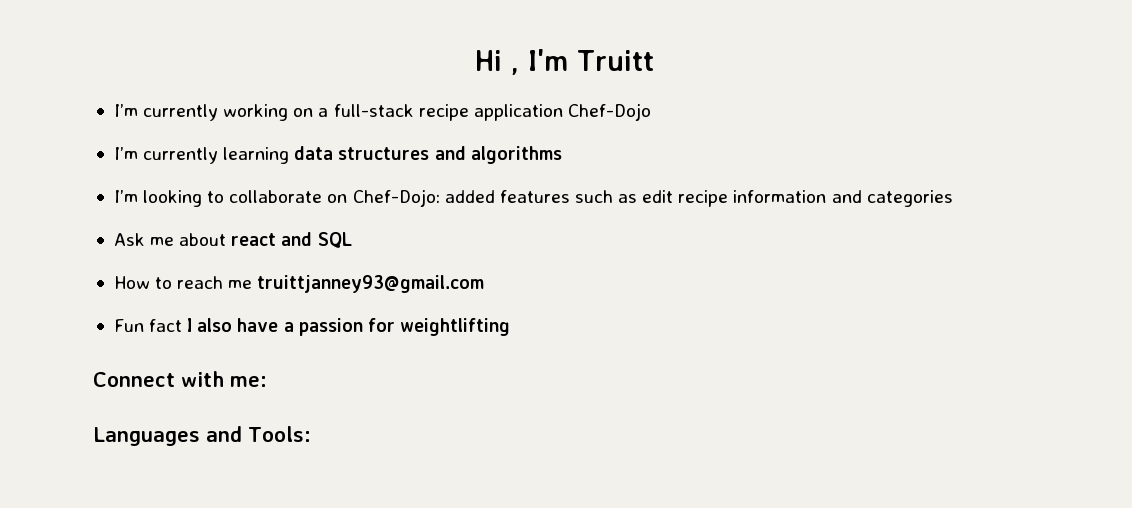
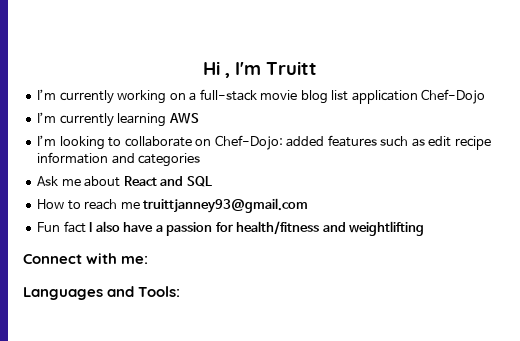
[418,104,469,121] recipe -> [260,90,349,104] movie blog list
[294,146,562,164] data structures and algorithms -> [168,113,199,124] AWS
[231,233,277,246] react -> [123,176,157,186] React
(395, 325) none -> [236,221,346,235] health/fitness and

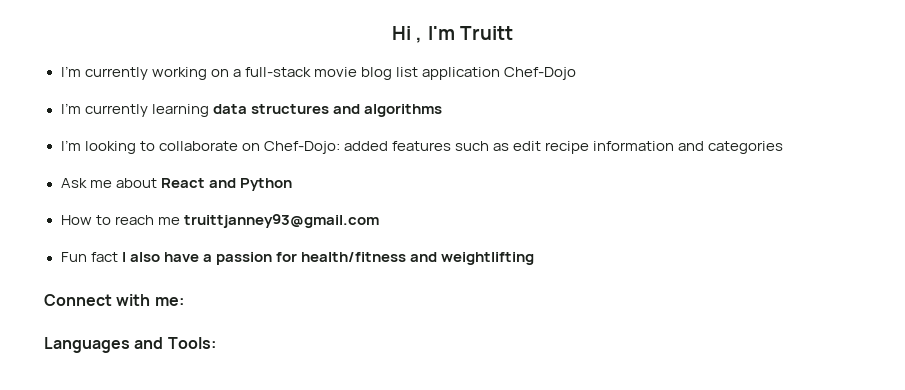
[168,113,199,124] AWS -> [212,104,442,117] data structures and algorithms
[186,176,212,187] SQL -> [239,178,292,191] Python

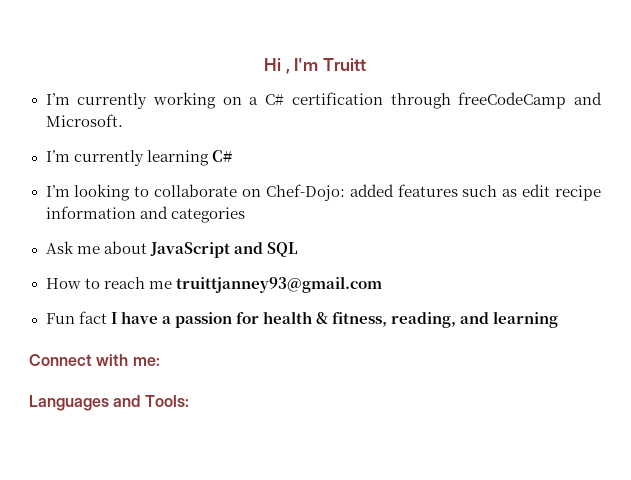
[244,67,576,80] full-stack movie blog list application Chef-Dojo -> [265,92,602,109] [45,114,123,127] C# certification through freeCodeCamp and Microsoft.
[212,104,442,117] data structures and algorithms -> [211,150,232,162] C#
[160,178,292,191] React and Python -> [149,242,298,258] JavaScript and SQL
[129,252,160,262] also -> (117, 318) none
[300,252,534,265] health/fitness and weightlifting -> [262,311,559,328] health & fitness, reading, and learning

